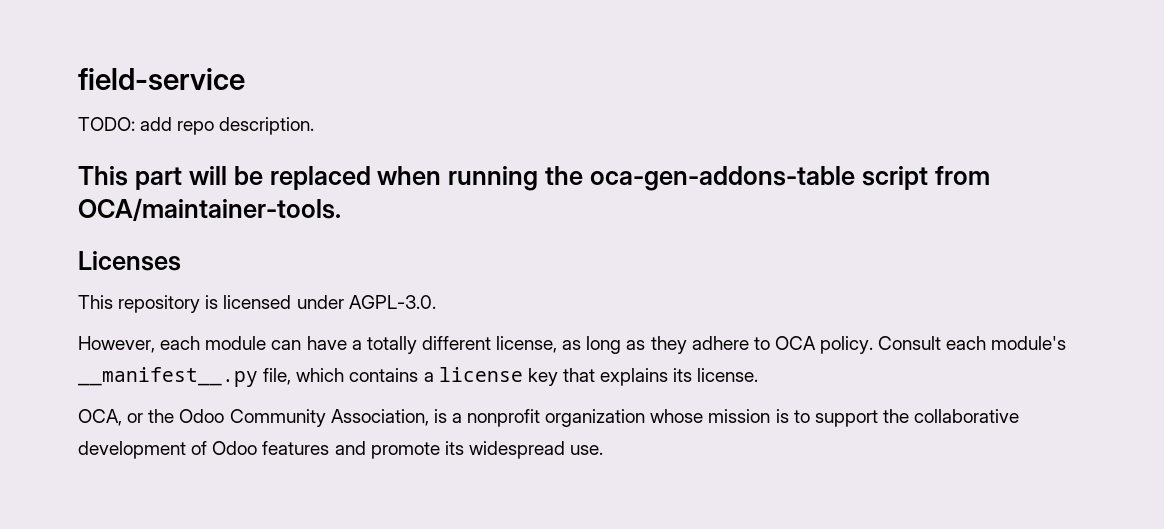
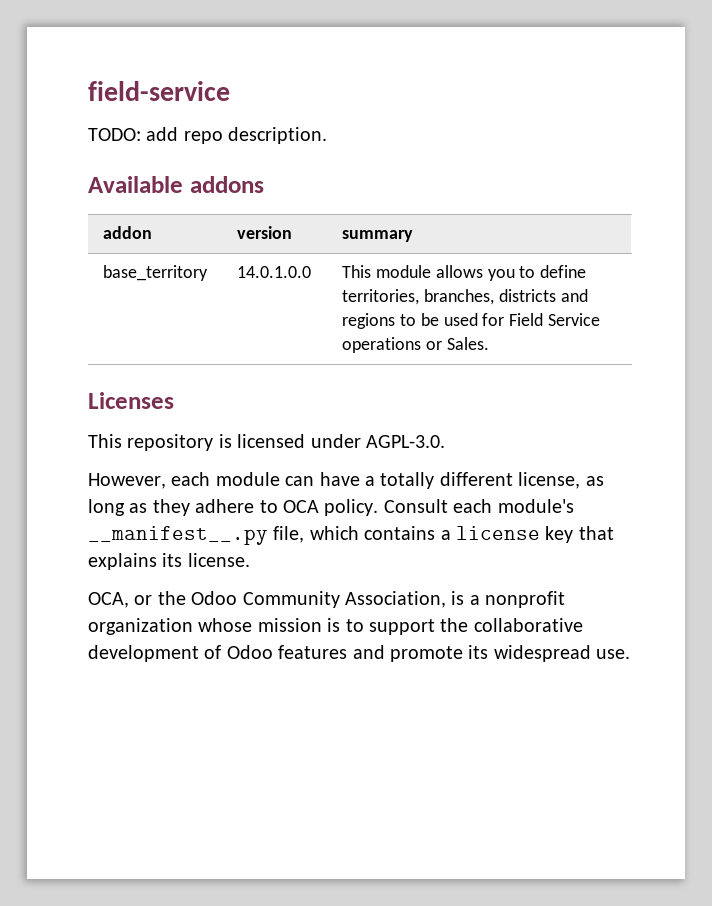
[78,166,990,191] [78,198,341,221] This part will be replaced when running the oca-gen-addons-table script from OCA/maintainer-tools. -> [88,176,264,193] [102,226,152,239] [236,226,292,239] [341,230,413,242] [102,265,208,281] [236,266,311,278] [341,265,587,281] [341,289,588,305] [341,313,601,329] [341,337,489,353] Available addons // addon | version | summary // base_territory | 14.0.1.0.0 | This module allows you to define territories, branches, districts and regions to be used for Field Service operations or Sales.

